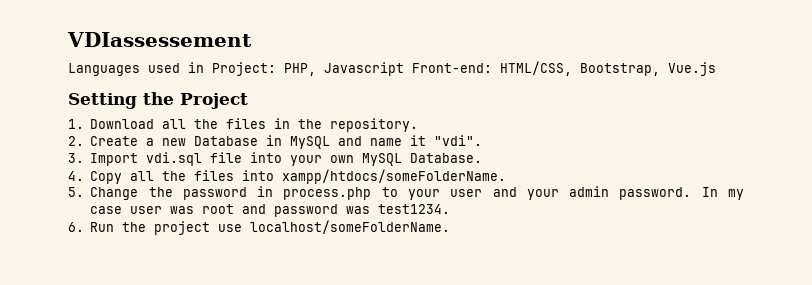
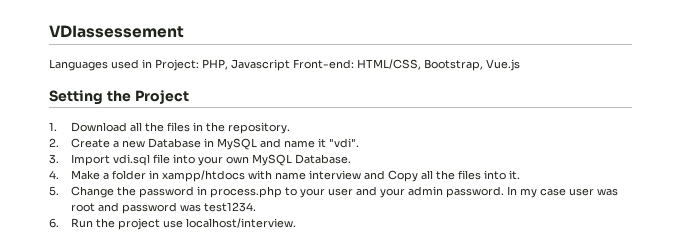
(84, 176) none -> [70,170,385,182] Make a folder in xampp/htdocs with name interview and
[282,169,507,184] xampp/htdocs/someFolderName. -> [508,170,520,180] it.
[250,220,451,234] localhost/someFolderName. -> [185,218,296,228] localhost/interview.

